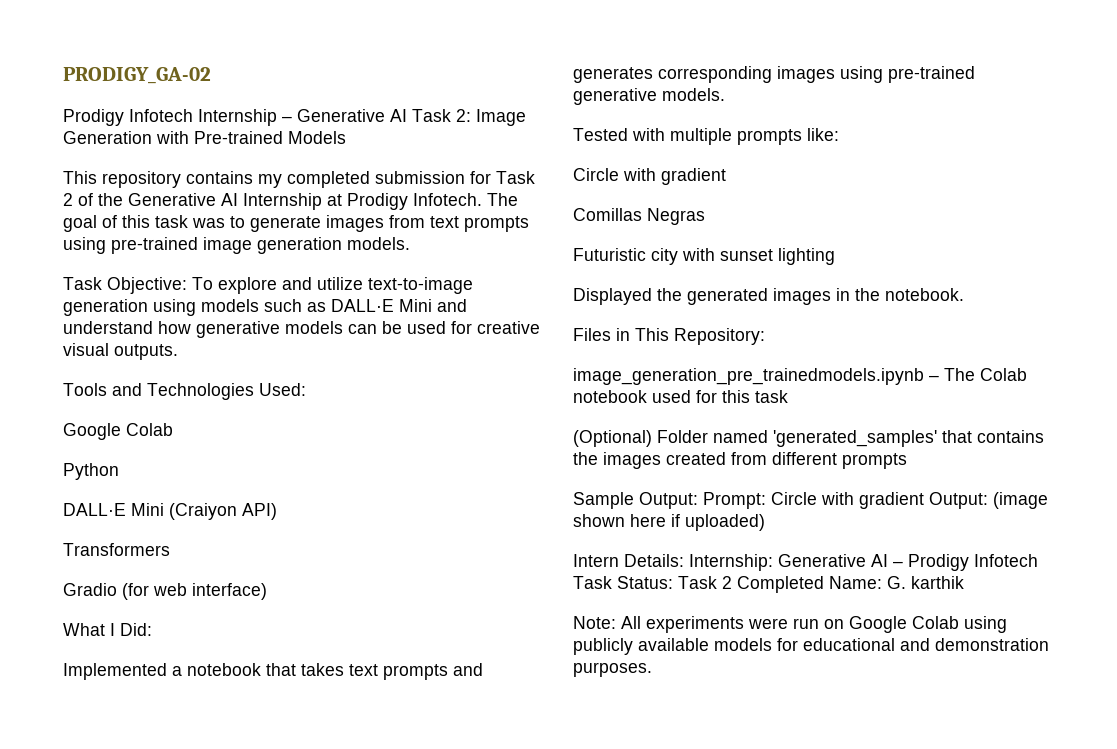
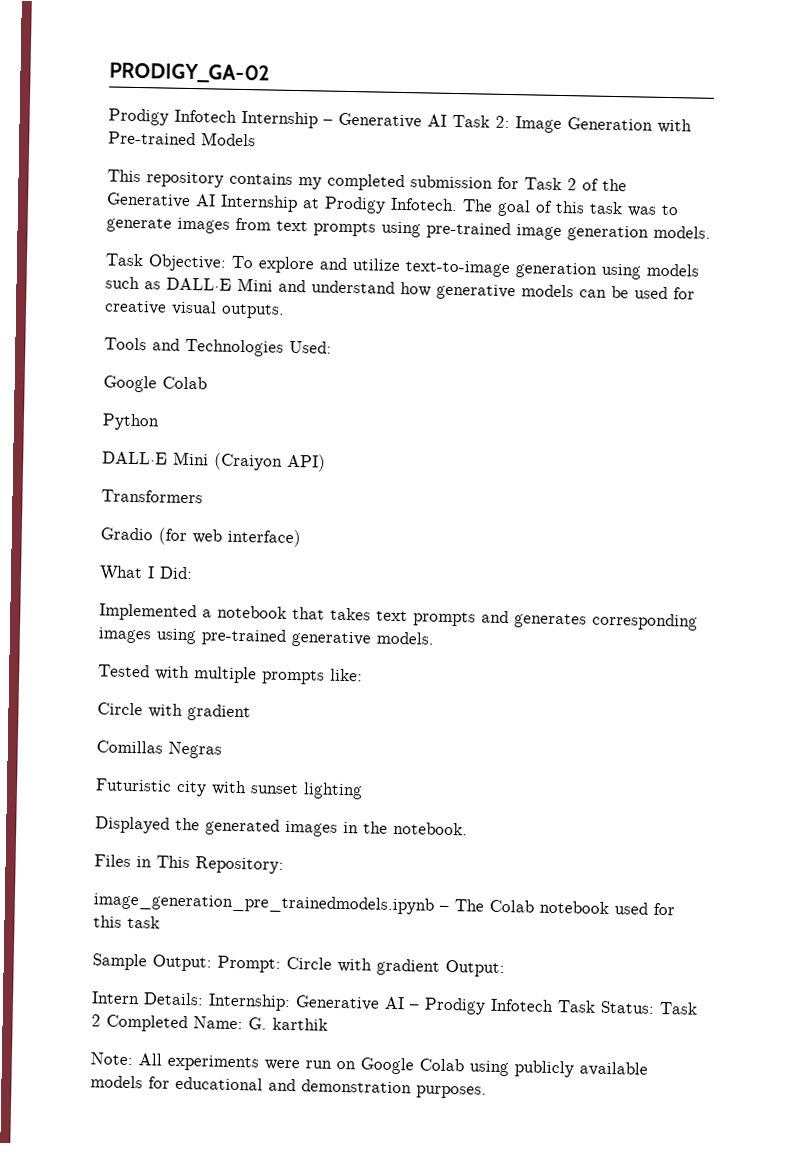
[573,430,1044,447] [573,452,907,469] // (Optional) Folder named 'generated_samples' that contains the images created from different prompts -> (160, 922) none
[993,492,1048,509] [573,514,765,531] (image shown here if uploaded) -> (505, 968) none

